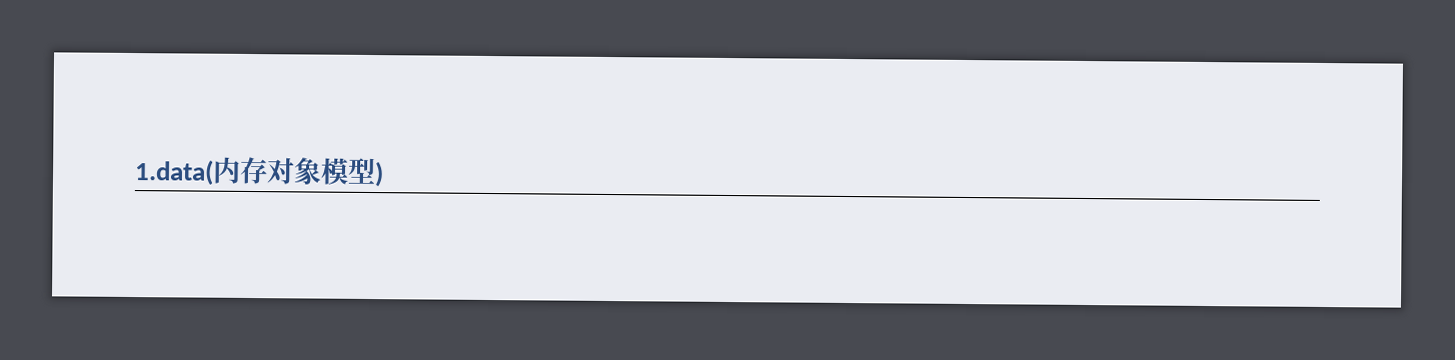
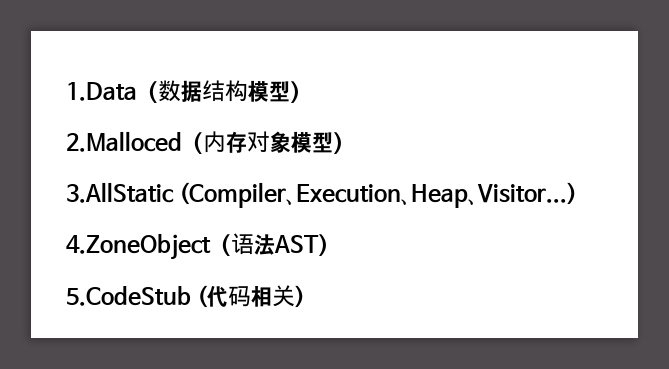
[134,156,376,186] 1.data(内存对象模型 -> [66,80,311,103] [66,131,354,154] [66,182,578,208] [66,233,339,260] [66,285,296,308] 1.Data（数据结构模型） // 2.Malloced（内存对象模型） // 3.AllStatic (Compiler、Execution、Heap、Visitor...) // 4.ZoneObject（语法AST） // 5.CodeStub (代码相关

